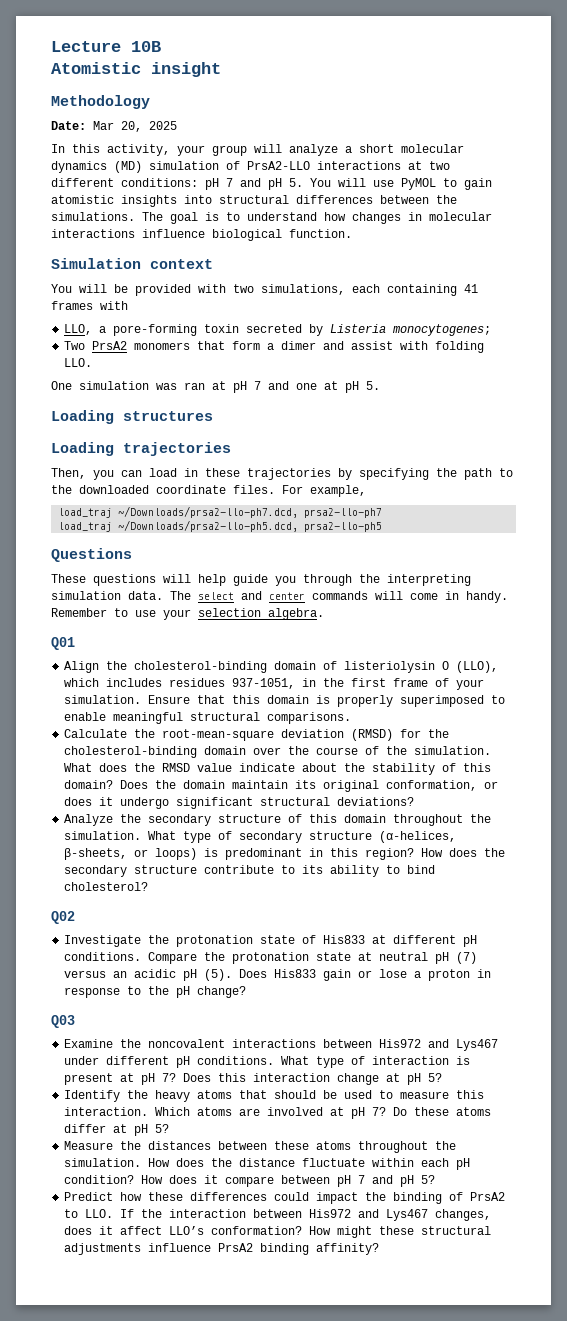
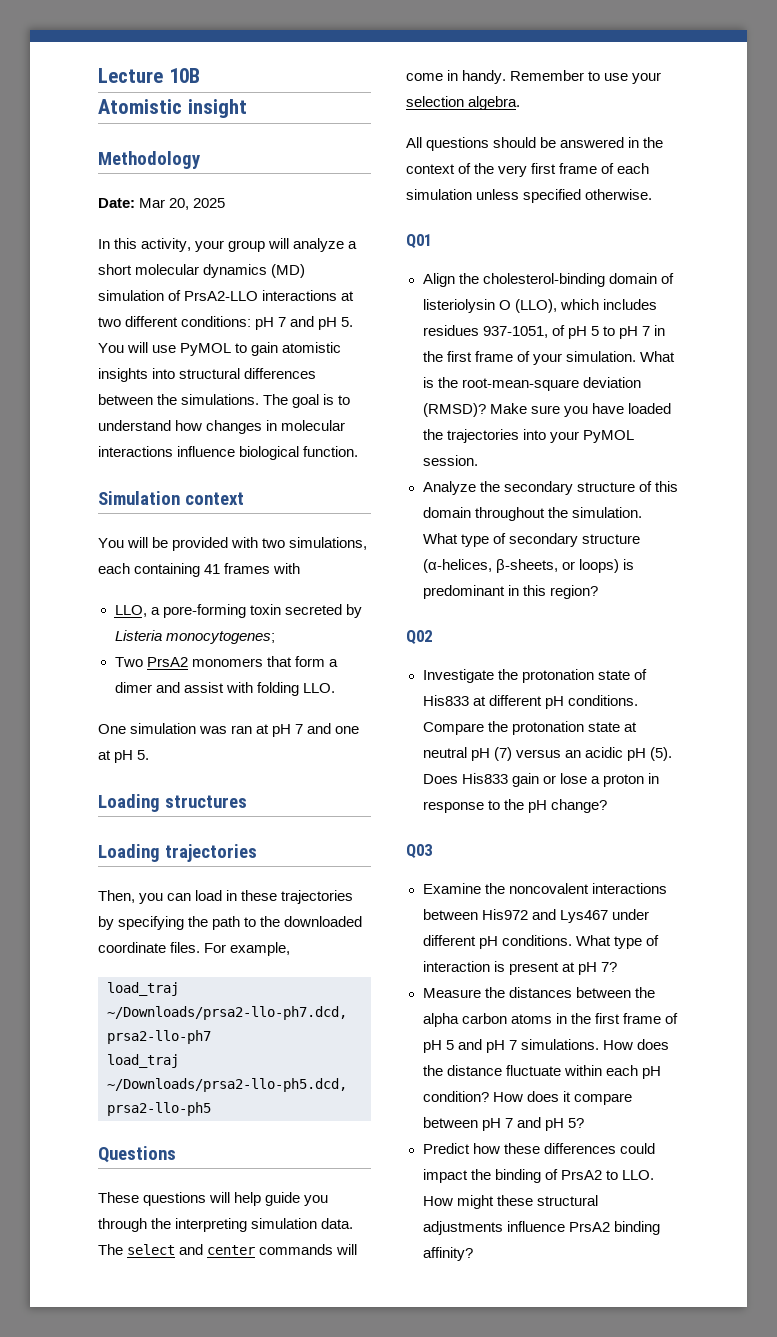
(324, 614) none -> [406,137,664,151] [406,163,650,177] [406,189,653,203] // All questions should be answered in the context of the very first frame of each simulation unless specified otherwise.
(296, 683) none -> [551,325,650,339] of pH 5 to pH 7
[148,695,506,707] [64,712,352,724] [64,729,450,741] [64,746,492,758] [64,763,492,775] [64,780,499,792] [64,797,415,809] Ensure that this domain is properly superimposed to enable meaningful structural comparisons. // Calculate the root-mean-square deviation (RMSD) for the cholesterol-binding domain over the course of the simulation. What does the RMSD value indicate about the stability of this domain? Does the domain maintain its original conformation, or does it undergo significant structural deviations? -> [639,351,675,362] [422,377,641,391] [422,403,671,417] [422,429,634,443] [422,455,478,466] What is the root-mean-square deviation (RMSD)? Make sure you have loaded the trajectories into your PyMOL session.
[421,848,506,857] [64,865,436,877] [64,882,149,891] How does the secondary structure contribute to its ability to bind cholesterol? -> (598, 592) none
[183,1073,443,1085] [64,1090,485,1102] [64,1107,492,1119] [64,1124,170,1136] [64,1141,457,1153] [64,1158,142,1167] Does this interaction change at pH 5? // Identify the heavy atoms that should be used to measure this interaction. Which atoms are involved at pH 7? Do these atoms differ at pH 5? // Measure the distances between these atoms throughout the simulation. -> [422,987,655,998] [422,1013,678,1027] [422,1039,599,1053] // Measure the distances between the alpha carbon atoms in the first frame of pH 5 and pH 7 simulations.
[120,1209,492,1221] [64,1226,303,1235] If the interaction between His972 and Lys467 changes, does it affect LLO’s conformation? -> (654, 1175) none

